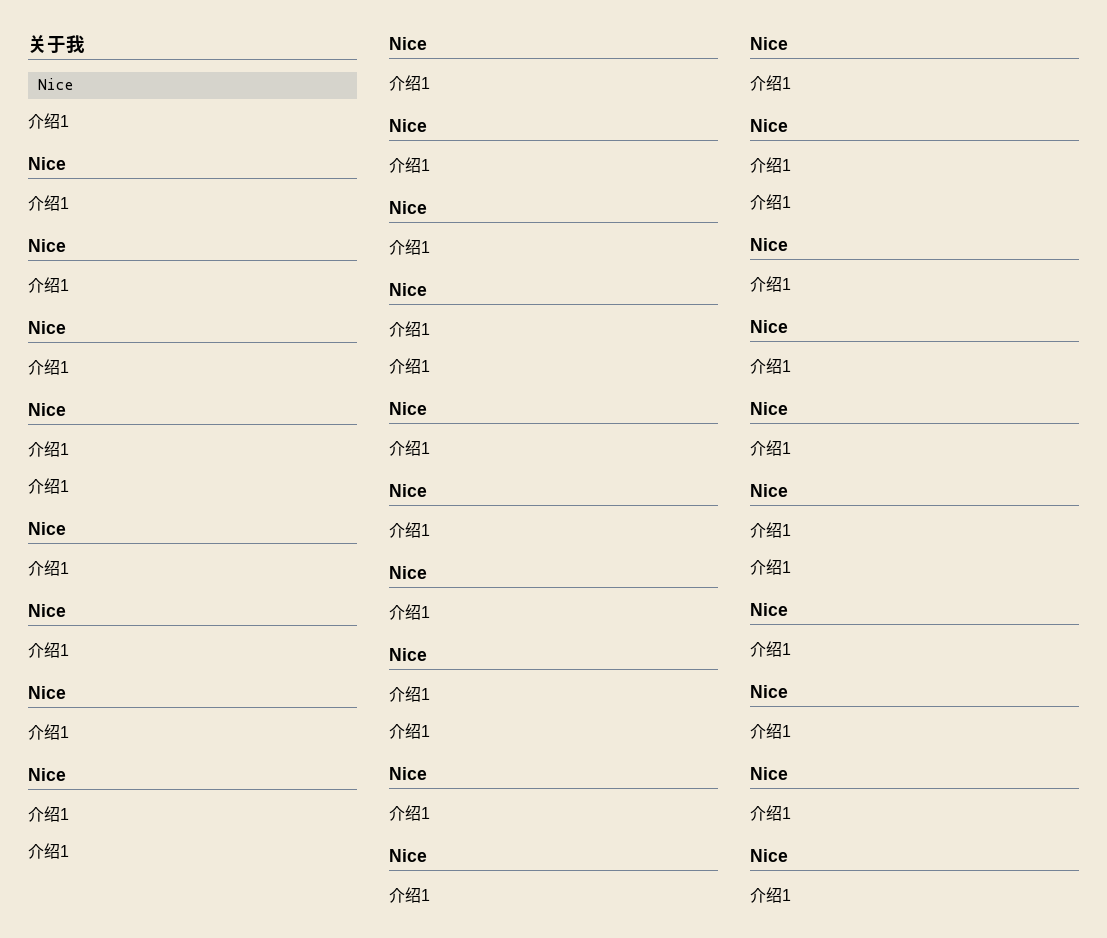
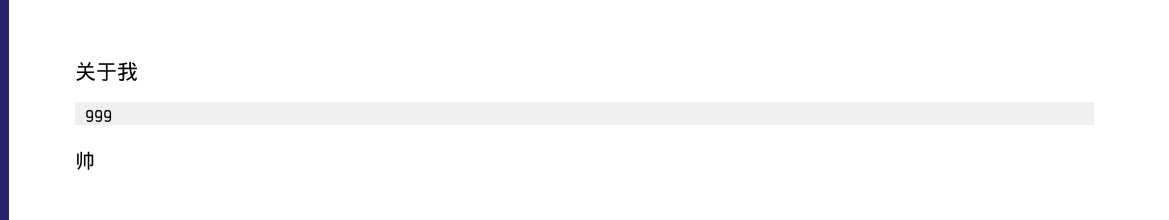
[37,78,73,90] [28,113,69,129] [28,157,66,170] [28,195,69,211] [28,239,66,252] [28,277,69,293] [28,321,66,334] [28,359,69,375] [28,403,66,416] [28,441,69,457] [28,478,69,494] [28,522,66,535] [28,560,69,576] [28,604,66,617] [28,642,69,658] [28,686,66,699] [28,724,69,740] [28,768,66,781] [28,806,69,822] [28,843,69,859] [389,37,427,50] [389,75,430,91] [389,119,427,132] [389,157,430,173] [389,201,427,214] [389,239,430,255] [389,283,427,296] [389,321,430,337] [389,358,430,374] [389,402,427,415] [389,440,430,456] [389,484,427,497] [389,522,430,538] [389,566,427,579] [389,604,430,620] [389,648,427,661] [389,686,430,702] [389,723,430,739] [389,767,427,780] [389,805,430,821] [389,849,427,862] [389,887,430,903] [750,37,788,50] [750,75,791,91] [750,119,788,132] [750,157,791,173] [750,194,791,210] [750,238,788,251] [750,276,791,292] [750,320,788,333] [750,358,791,374] [750,402,788,415] [750,440,791,456] [750,484,788,497] [750,522,791,538] [750,559,791,575] [750,603,788,616] [750,641,791,657] [750,685,788,698] [750,723,791,739] [750,767,788,780] [750,805,791,821] [750,849,788,862] [750,887,791,903] Nice // 介绍1 // Nice // 介绍1 // Nice // 介绍1 // Nice // 介绍1 // Nice // 介绍1 // 介绍1 // Nice // 介绍1 // Nice // 介绍1 // Nice // 介绍1 // Nice // 介绍1 // 介绍1 // Nice // 介绍1 // Nice // 介绍1 // Nice // 介绍1 // Nice // 介绍1 // 介绍1 // Nice // 介绍1 // Nice // 介绍1 // Nice // 介绍1 // Nice // 介绍1 // 介绍1 // Nice // 介绍1 // Nice // 介绍1 // Nice // 介绍1 // Nice // 介绍1 // 介绍1 // Nice // 介绍1 // Nice // 介绍1 // Nice // 介绍1 // Nice // 介绍1 // 介绍1 // Nice // 介绍1 // Nice // 介绍1 // Nice // 介绍1 // Nice // 介绍1 -> [85,110,113,122] [75,151,95,170] ggg // 帅

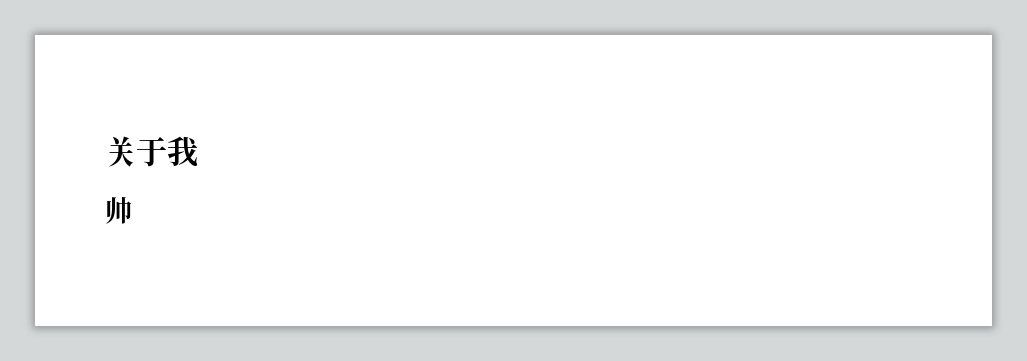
[85,110,113,122] // ggg -> (198, 151) none

